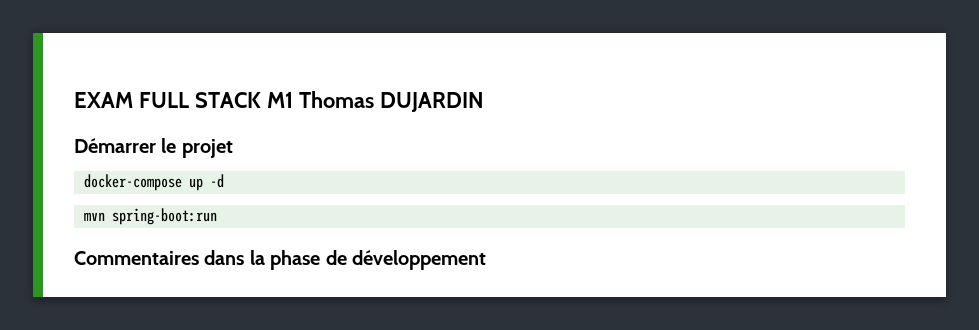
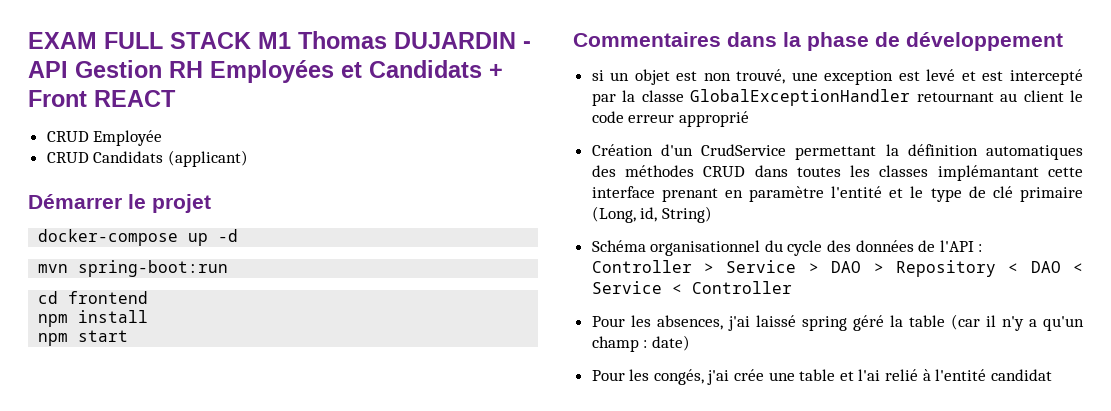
(484, 102) none -> [523,41,531,49] [28,60,503,83] [28,90,176,107] [46,130,163,146] [46,150,248,167] - API Gestion RH Employées et Candidats + Front REACT // CRUD Employée // CRUD Candidats (applicant)
(217, 216) none -> [38,291,149,304] [38,310,149,327] [38,330,129,346] // cd frontend // npm install // npm start
(486, 260) none -> [591,69,1083,85] [591,89,1083,106] [591,111,749,127] [591,144,1083,160] [591,165,1083,181] [591,186,1083,202] [591,206,712,223] [591,240,983,256] [591,260,1083,277] [591,281,792,294] [591,314,1084,331] [591,335,690,352] [591,369,1052,385] // si un objet est non trouvé, une exception est levé et est intercepté par la classe GlobalExceptionHandler retournant au client le code erreur approprié // Création d'un CrudService permettant la définition automatiques des méthodes CRUD dans toutes les classes implémantant cette interface prenant en paramètre l'entité et le type de clé primaire (Long, id, String) // Schéma organisationnel du cycle des données de l'API : Controller > Service > DAO > Repository < DAO < Service < Controller // Pour les absences, j'ai laissé spring géré la table (car il n'y a qu'un champ : date) // Pour les congés, j'ai crée une table et l'ai relié à l'entité candidat

